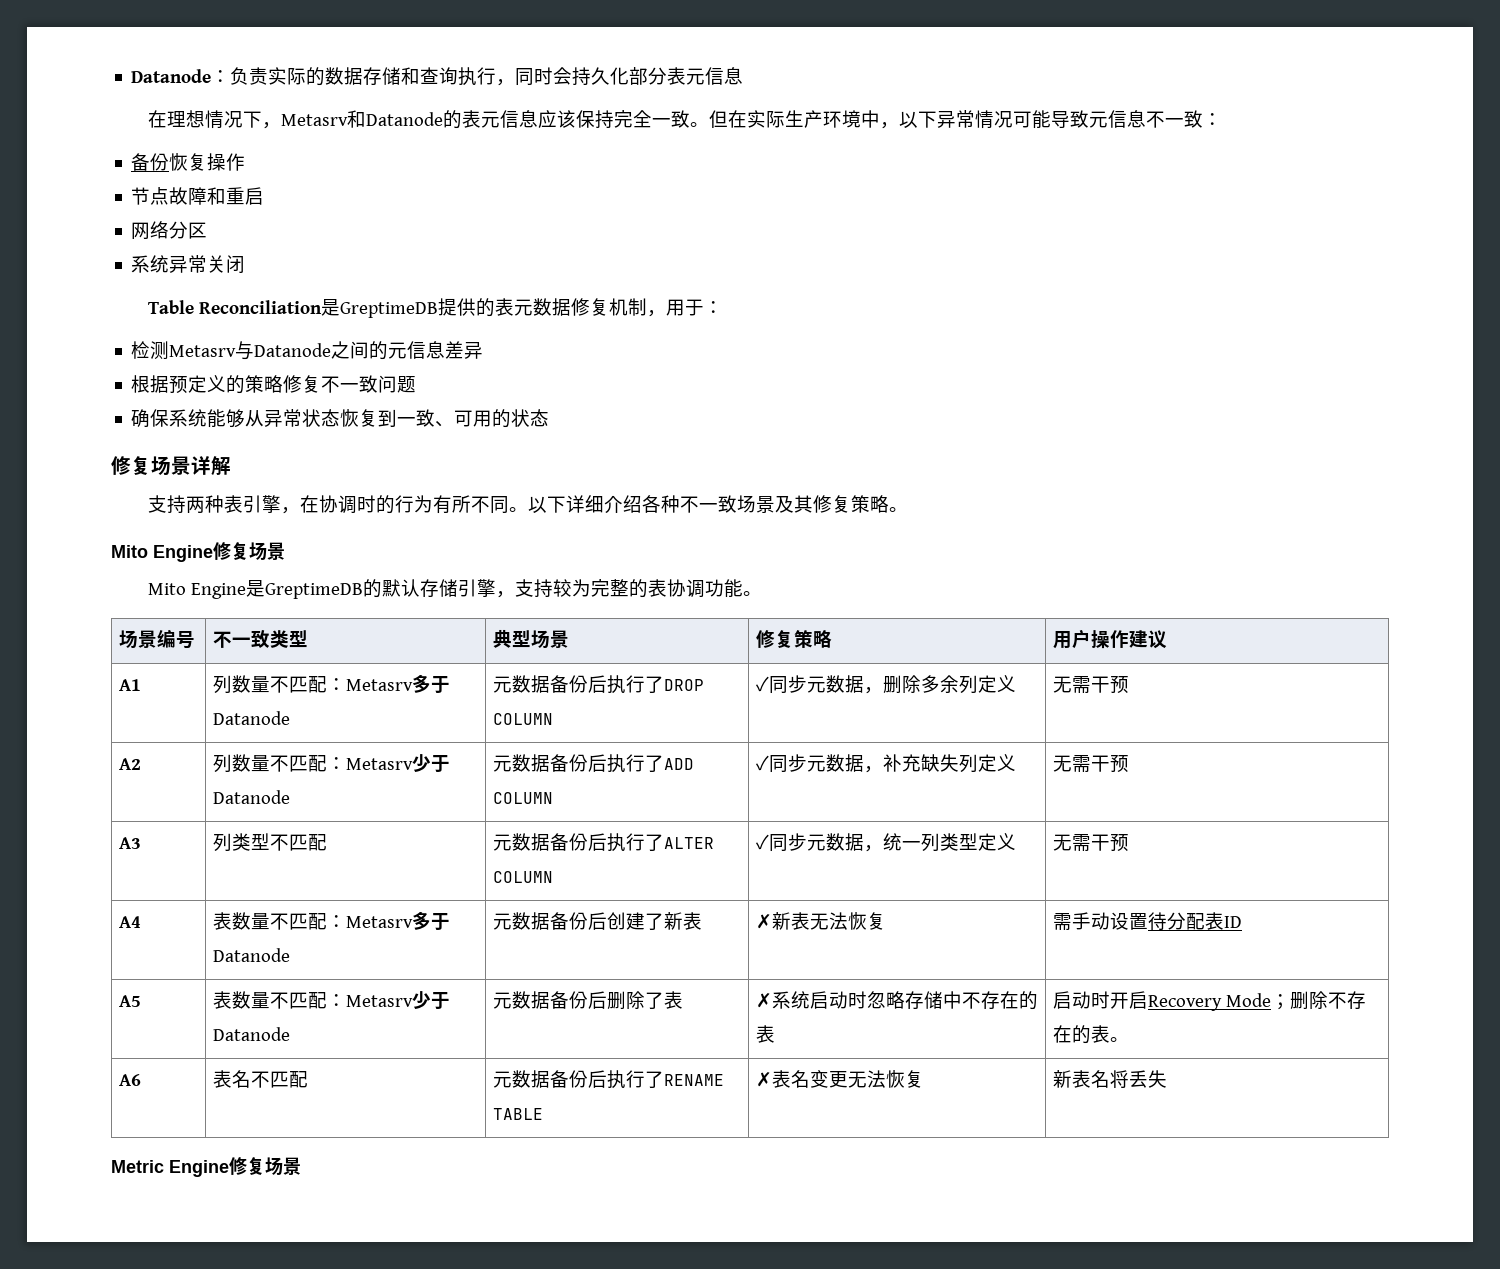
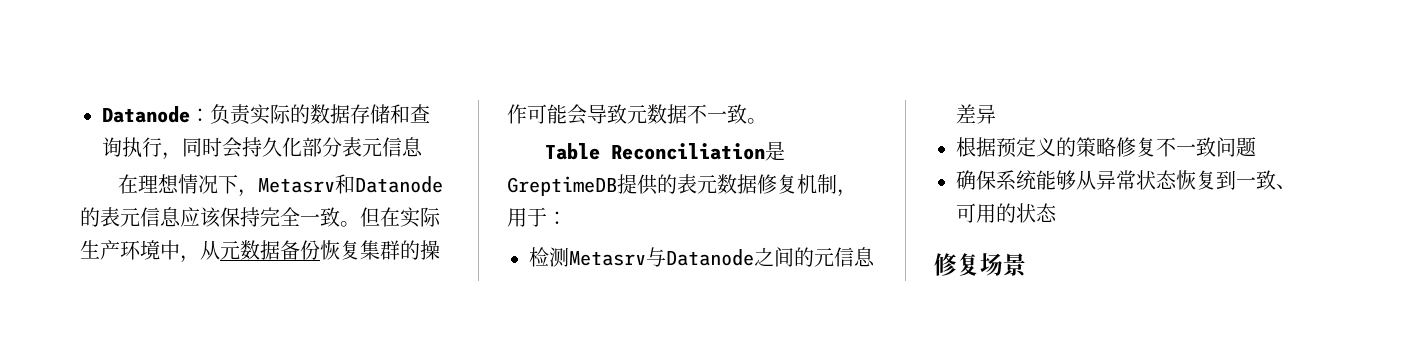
[898,110,1222,129] 以下异常情况可能导致元信息不一致： // -> [200,240,280,260] 从元数据
[207,153,246,171] [131,187,265,205] [131,221,208,240] [131,255,246,274] 操作 // 节点故障和重启 // 网络分区 // 系统异常关闭 -> [360,240,440,260] [507,104,767,125] 集群的操作可能会导致元数据不一致。
[191,456,231,476] [147,495,908,514] [111,542,285,562] [147,579,762,599] [118,629,195,649] [212,630,308,648] [492,629,569,649] [755,630,832,648] [1052,629,1167,649] [118,679,141,691] [212,674,450,694] [212,711,290,725] [492,675,704,694] [492,713,553,725] [755,675,1016,694] [1052,675,1129,694] [118,758,141,770] [212,754,450,773] [212,790,290,804] [492,754,694,773] [492,792,553,804] [755,754,1016,773] [1052,754,1129,773] [118,837,141,849] [212,833,327,852] [492,833,714,852] [492,871,553,883] [755,833,1016,852] [1052,833,1129,852] [118,916,141,928] [212,911,450,930] [212,948,290,962] [492,912,702,930] [755,912,886,930] [1052,912,1242,931] [118,995,141,1007] [212,991,450,1010] [212,1027,290,1041] [492,991,683,1010] [755,991,1038,1010] [755,1025,775,1043] [1052,991,1366,1011] [1052,1025,1129,1044] [118,1074,141,1086] [212,1070,308,1088] [492,1070,724,1089] [492,1108,543,1120] [755,1070,924,1088] [1052,1070,1167,1088] [111,1157,301,1177] 详解 // 支持两种表引擎，在协调时的行为有所不同。以下详细介绍各种不一致场景及其修复策略。 // Mito Engine修复场景 // Mito Engine是GreptimeDB的默认存储引擎，支持较为完整的表协调功能。 // 场景编号 | 不一致类型 | 典型场景 | 修复策略 | 用户操作建议 // A1 | 列数量不匹配：Metasrv多于Datanode | 元数据备份后执行了DROP COLUMN | ✓同步元数据，删除多余列定义 | 无需干预 // A2 | 列数量不匹配：Metasrv少于Datanode | 元数据备份后执行了ADD COLUMN | ✓同步元数据，补充缺失列定义 | 无需干预 // A3 | 列类型不匹配 | 元数据备份后执行了ALTER COLUMN | ✓同步元数据，统一列类型定义 | 无需干预 // A4 | 表数量不匹配：Metasrv多于Datanode | 元数据备份后创建了新表 | ✗新表无法恢复 | 需手动设置待分配表ID // A5 | 表数量不匹配：Metasrv少于Datanode | 元数据备份后删除了表 | ✗系统启动时忽略存储中不存在的表 | 启动时开启Recovery Mode；删除不存在的表。 // A6 | 表名不匹配 | 元数据备份后执行了RENAME TABLE | ✗表名变更无法恢复 | 新表名将丢失 // Metric Engine修复场景 -> (1026, 265) none

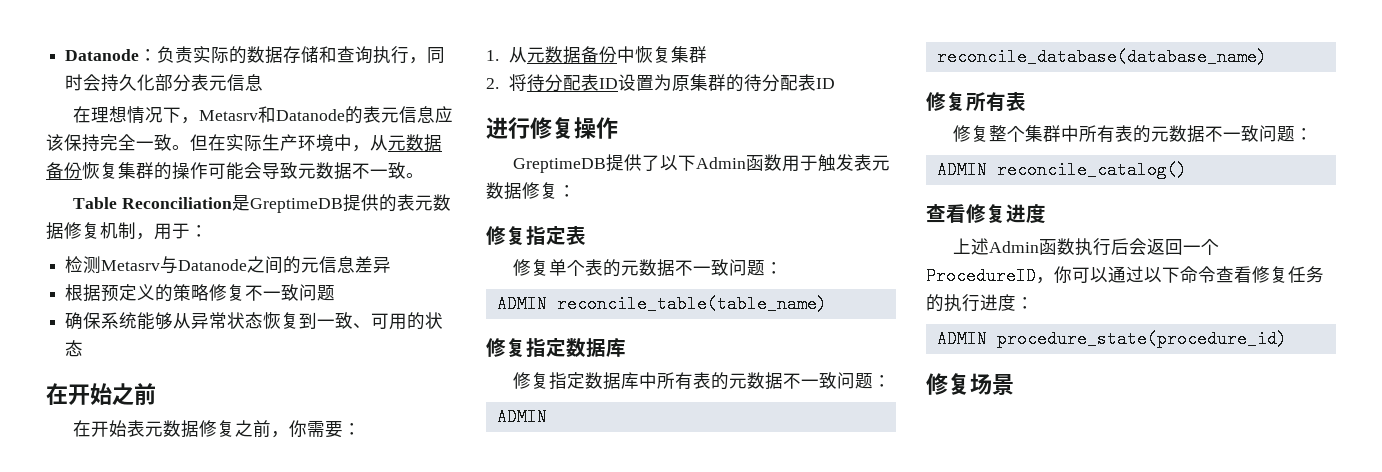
(1057, 212) none -> [46,383,156,405] [73,420,362,438] [486,46,707,64] [486,74,835,92] [486,117,618,139] [513,154,891,173] [486,182,576,200] [486,225,586,245] [513,259,784,277] [496,295,827,313] [486,338,626,357] [513,372,892,390] [496,408,547,426] [936,48,1267,66] [926,91,1026,111] [953,125,1314,143] [936,161,1187,179] [926,204,1046,223] [953,238,1220,256] [926,266,1324,285] [926,294,1034,312] [936,330,1287,348] // 在开始之前 // 在开始表元数据修复之前，你需要： // 1.从元数据备份中恢复集群 // 2.将待分配表ID设置为原集群的待分配表ID // 进行修复操作 // GreptimeDB提供了以下Admin函数用于触发表元数据修复： // 修复指定表 // 修复单个表的元数据不一致问题： // ADMIN reconcile_table(table_name) // 修复指定数据库 // 修复指定数据库中所有表的元数据不一致问题： // ADMIN reconcile_database(database_name) // 修复所有表 // 修复整个集群中所有表的元数据不一致问题： // ADMIN reconcile_catalog() // 查看修复进度 // 上述Admin函数执行后会返回一个ProcedureID，你可以通过以下命令查看修复任务的执行进度： // ADMIN procedure_state(procedure_id)

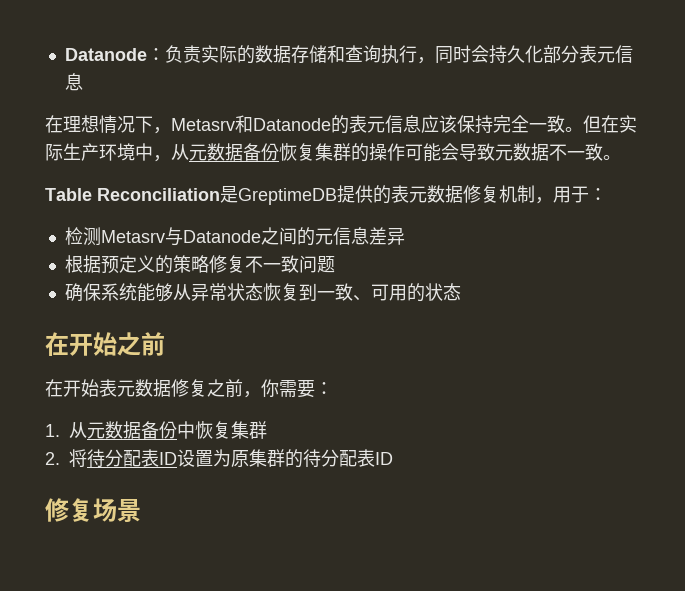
[486,117,618,139] [513,154,891,173] [486,182,576,200] [486,225,586,245] [513,259,784,277] [496,295,827,313] [486,338,626,357] [513,372,892,390] [496,408,547,426] [936,48,1267,66] [926,91,1026,111] [953,125,1314,143] [936,161,1187,179] [926,204,1046,223] [953,238,1220,256] [926,266,1324,285] [926,294,1034,312] [936,330,1287,348] // 进行修复操作 // GreptimeDB提供了以下Admin函数用于触发表元数据修复： // 修复指定表 // 修复单个表的元数据不一致问题： // ADMIN reconcile_table(table_name) // 修复指定数据库 // 修复指定数据库中所有表的元数据不一致问题： // ADMIN reconcile_database(database_name) // 修复所有表 // 修复整个集群中所有表的元数据不一致问题： // ADMIN reconcile_catalog() // 查看修复进度 // 上述Admin函数执行后会返回一个ProcedureID，你可以通过以下命令查看修复任务的执行进度： // ADMIN procedure_state(procedure_id) -> (393, 458) none

